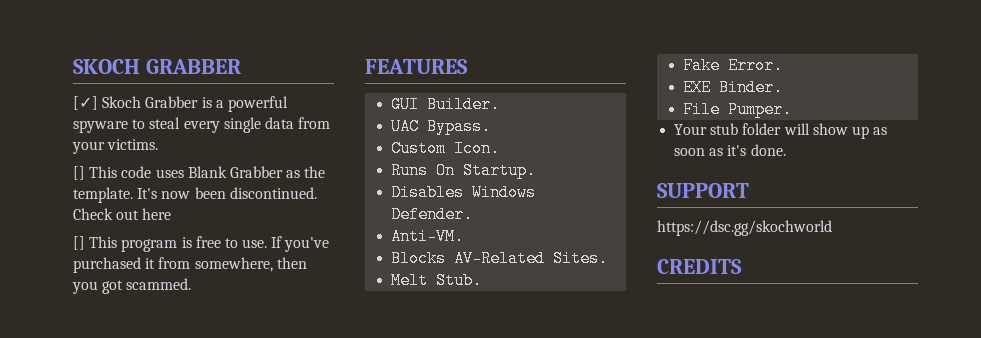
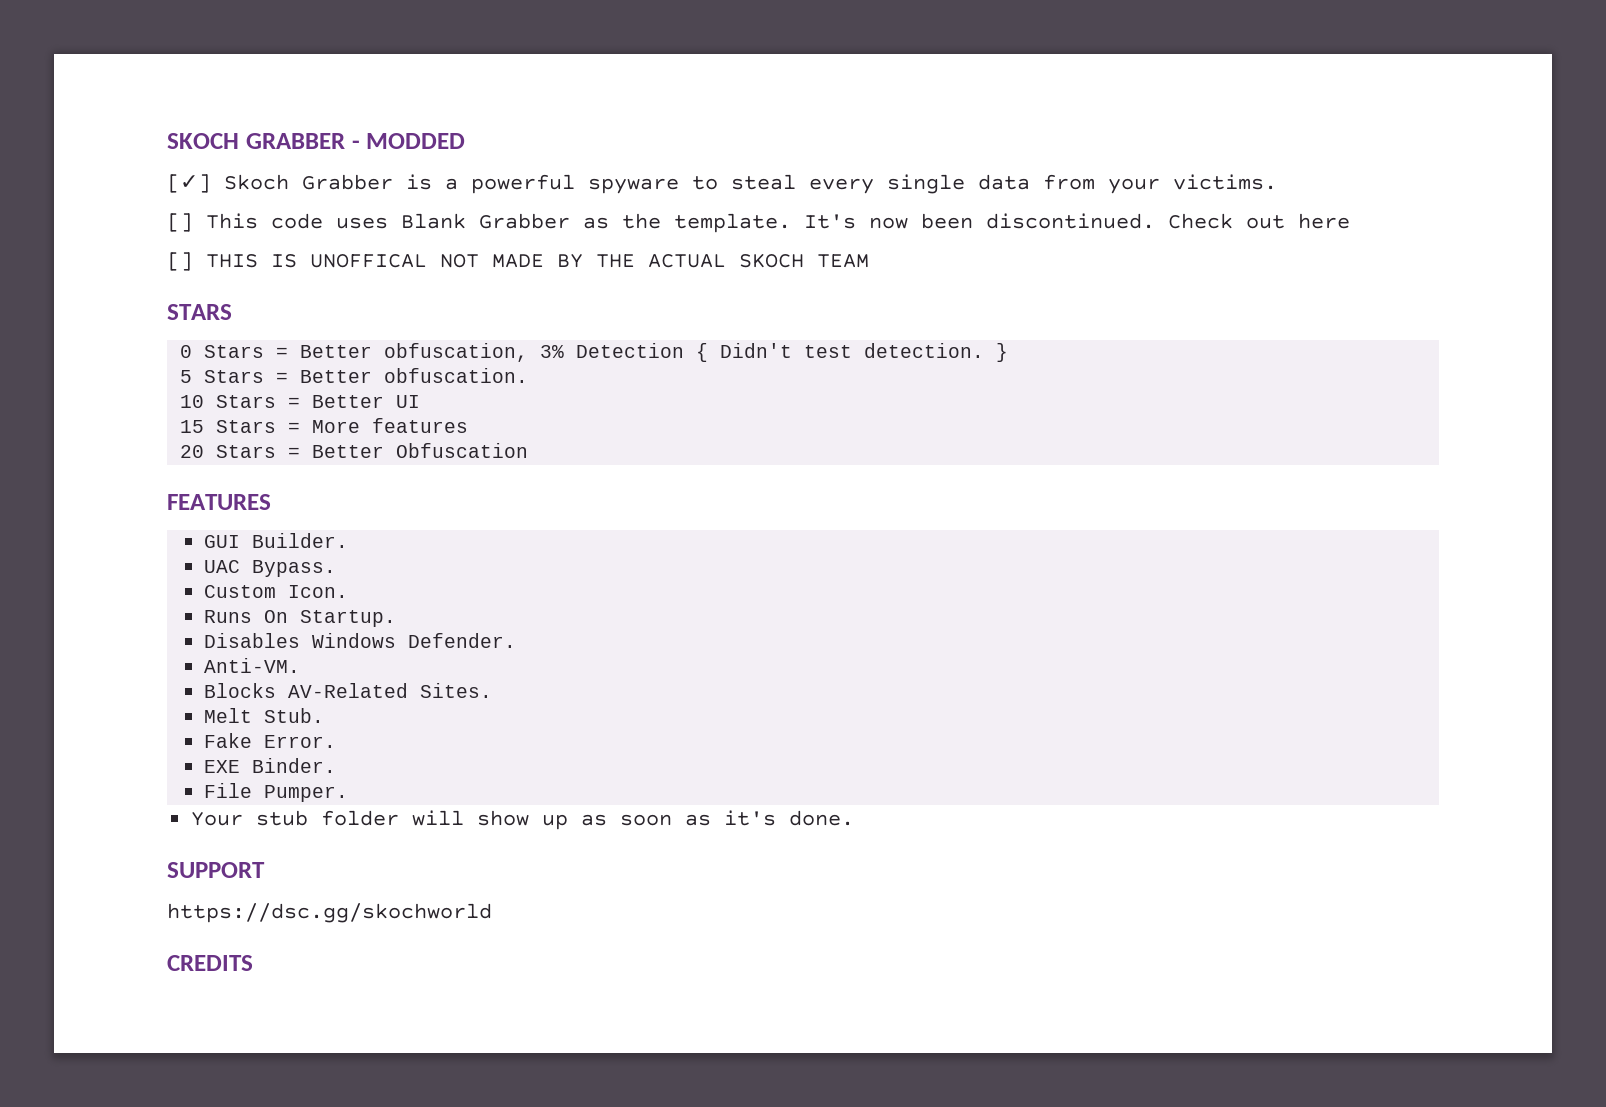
(241, 66) none -> [351,133,466,149] - MODDED
[89,236,330,252] [73,257,307,273] [72,278,192,294] This program is free to use. If you've purchased it from somewhere, then you got scammed. -> [206,253,869,268] [167,304,232,320] [180,343,1009,362] [180,368,529,383] [180,395,421,408] [180,418,469,433] [180,443,529,458] THIS IS UNOFFICAL NOT MADE BY THE ACTUAL SKOCH TEAM // STARS // 0 Stars = Better obfuscation, 3% Detection { Didn't test detection. } // 5 Stars = Better obfuscation. // 10 Stars = Better UI // 15 Stars = More features // 20 Stars = Better Obfuscation

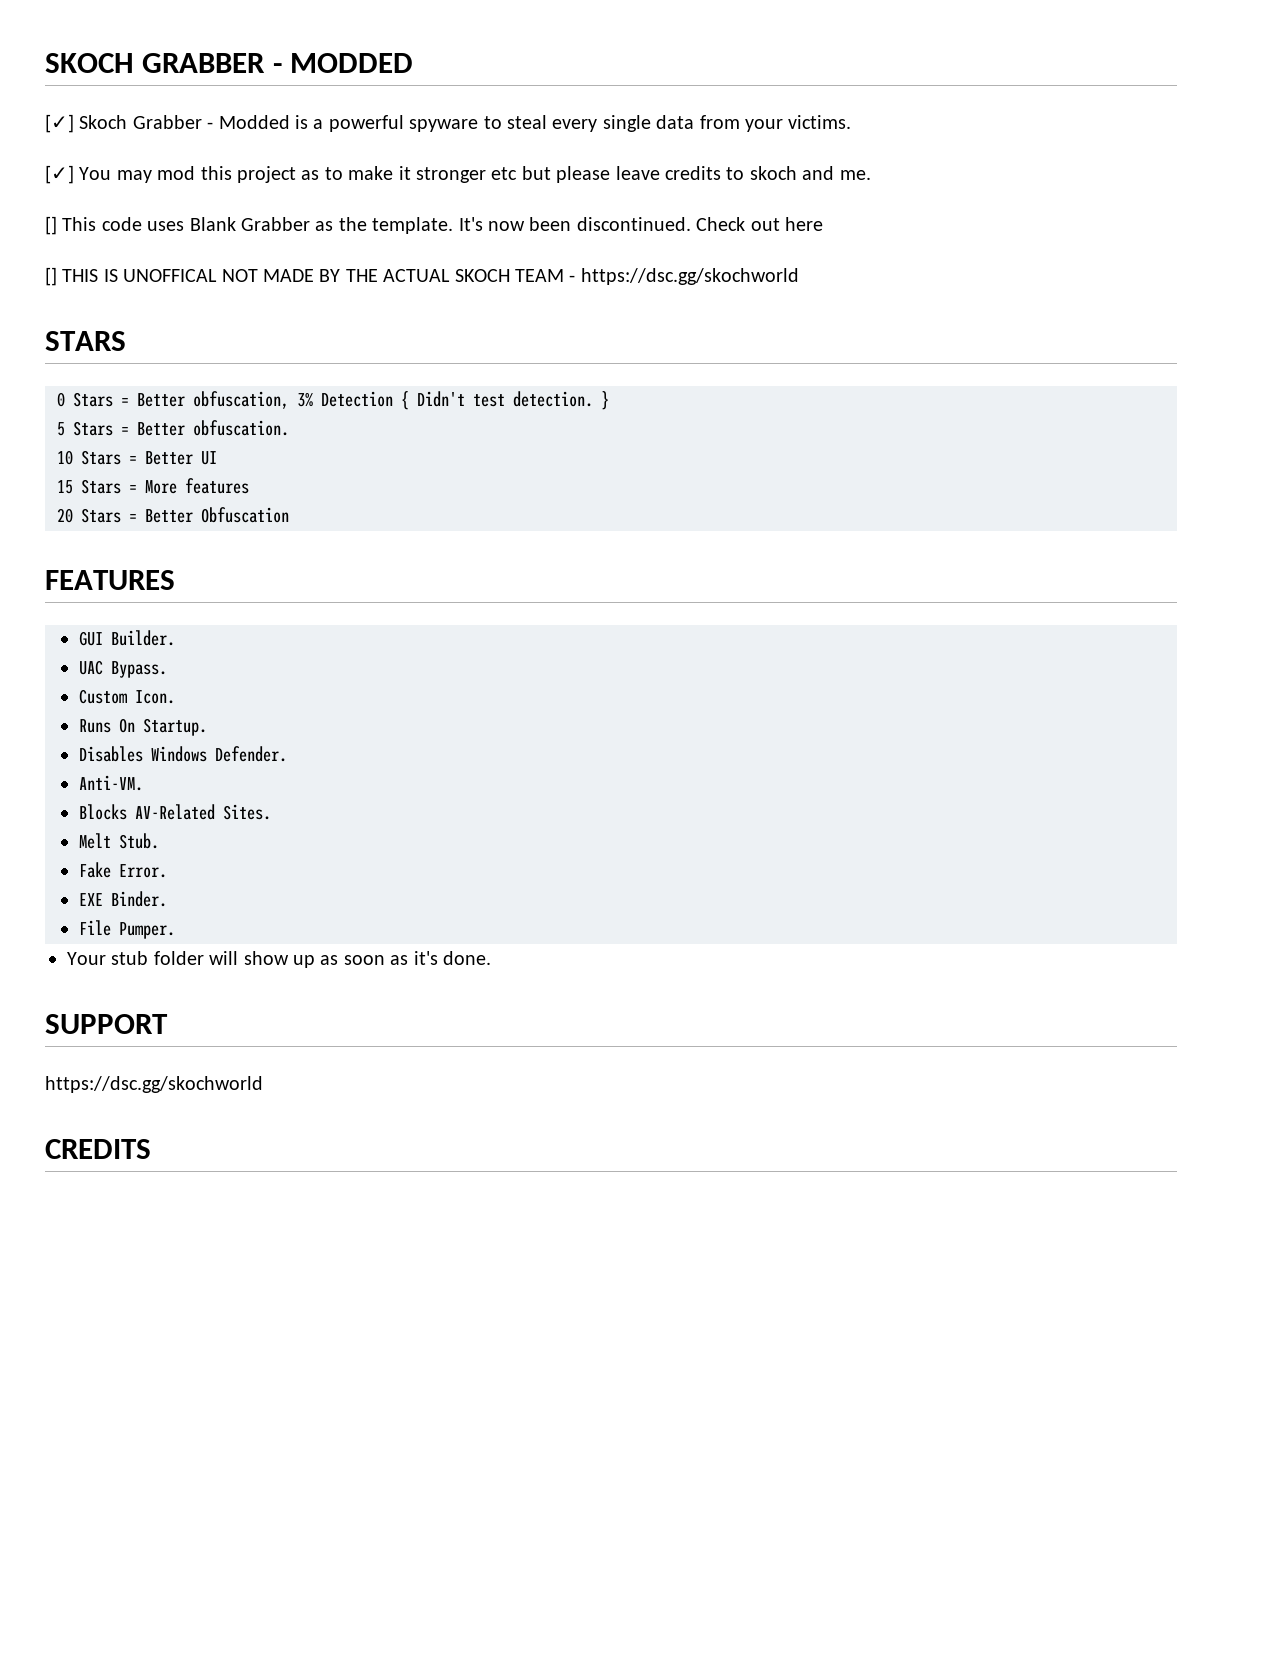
(393, 182) none -> [207,115,290,129] - Modded
(1277, 182) none -> [45,165,871,184] // [✓] You may mod this project as to make it stronger etc but please leave credits to skoch and me.
(869, 261) none -> [569,268,799,285] - https://dsc.gg/skochworld

